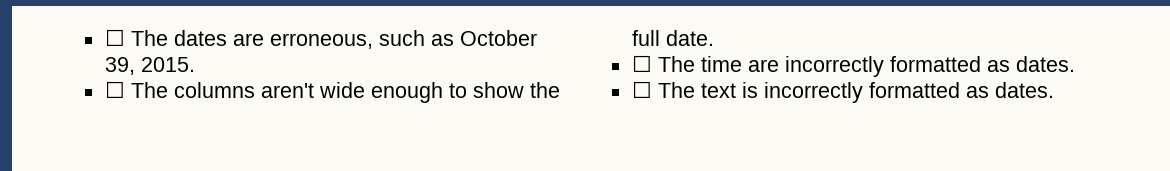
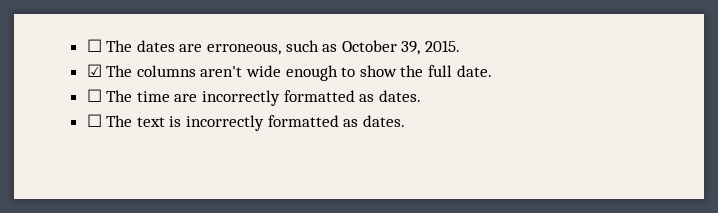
[104,81,125,98] ☐ -> [86,64,102,77] ☑

